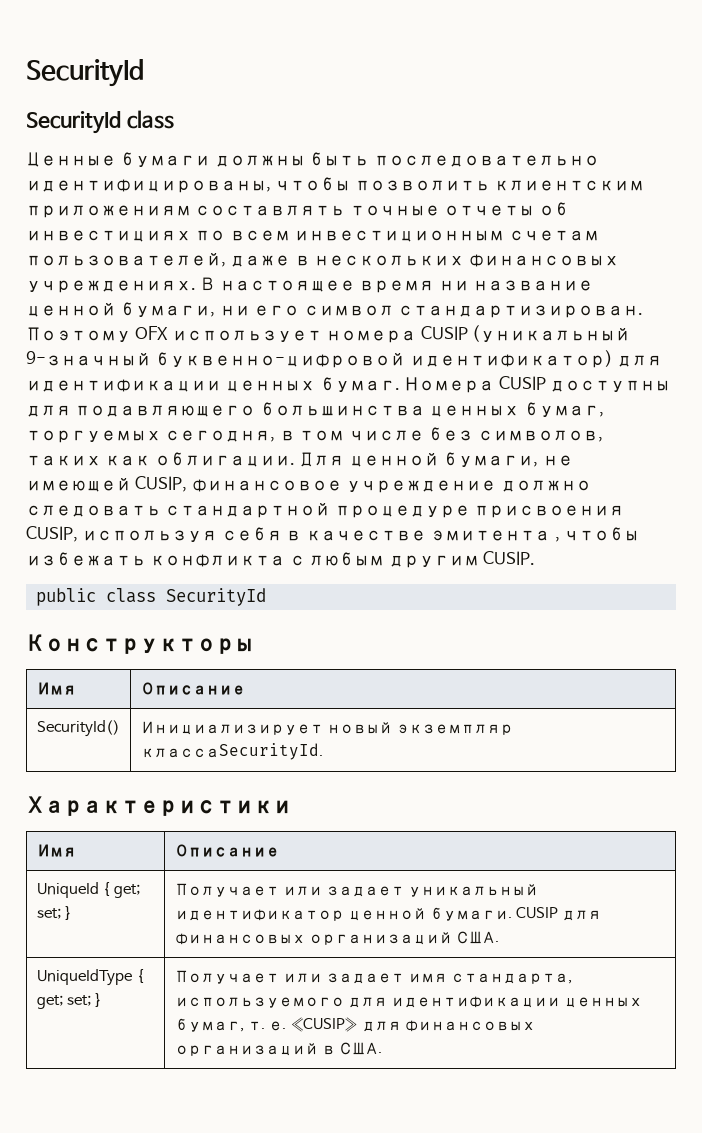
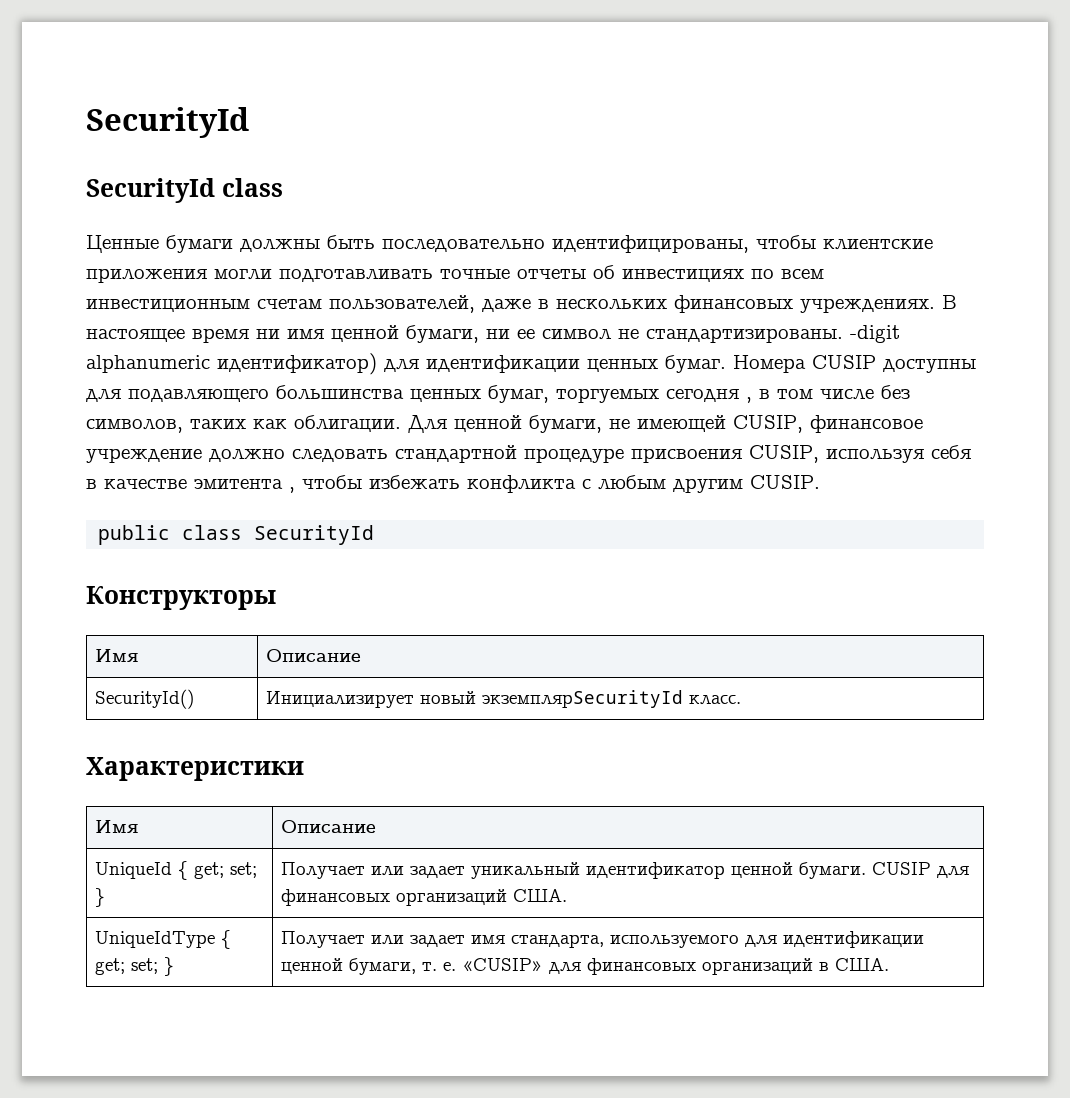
[354,180,645,191] [26,205,346,218] позволить клиентским приложениям составлять -> [823,239,933,250] [86,268,433,283] клиентские приложения могли подготавливать
[473,280,594,291] название -> [287,329,324,339] имя
[254,305,644,318] [26,325,631,343] [26,351,406,368] его символ стандартизирован. Поэтому OFX использует номера CUSIP (уникальный 9-значный буквенно-цифровой -> [517,325,900,343] [86,355,210,373] ее символ не стандартизированы. -digit alphanumeric
[165,430,276,442] сегодня, -> [666,389,752,403] сегодня ,
[395,724,513,735] [140,743,323,760] экземпляр классаSecurityId. -> [481,690,741,708] экземплярSecurityId класс.
[563,997,642,1008] [174,1018,244,1032] ценных бумаг, -> [280,958,416,975] ценной бумаги,

